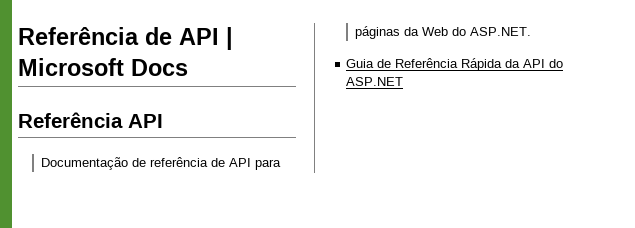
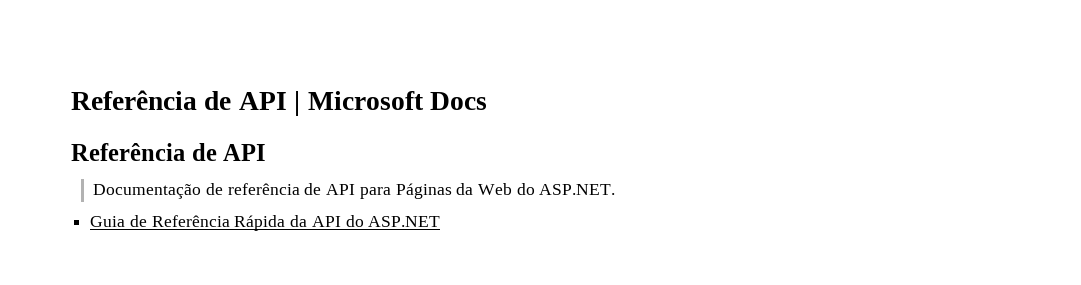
(123, 120) none -> [191,143,217,161] de
[354,26,400,39] páginas -> [395,183,452,199] Páginas

